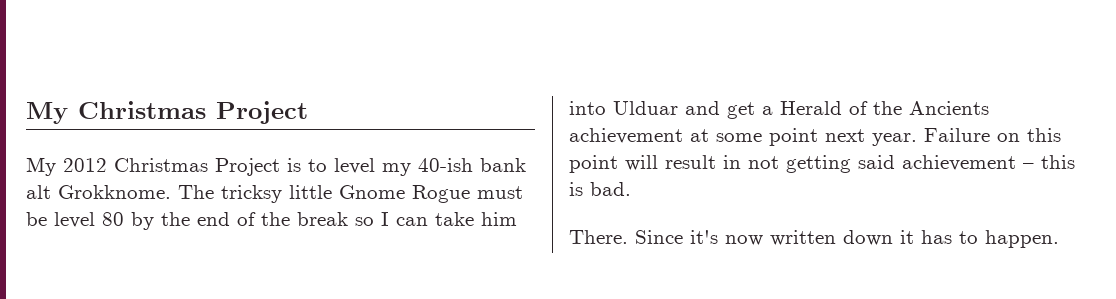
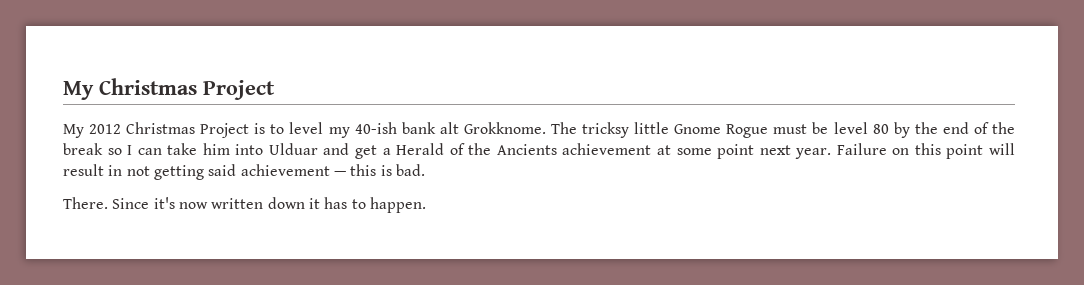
[1023,163,1034,169] – -> [333,171,346,176] —

